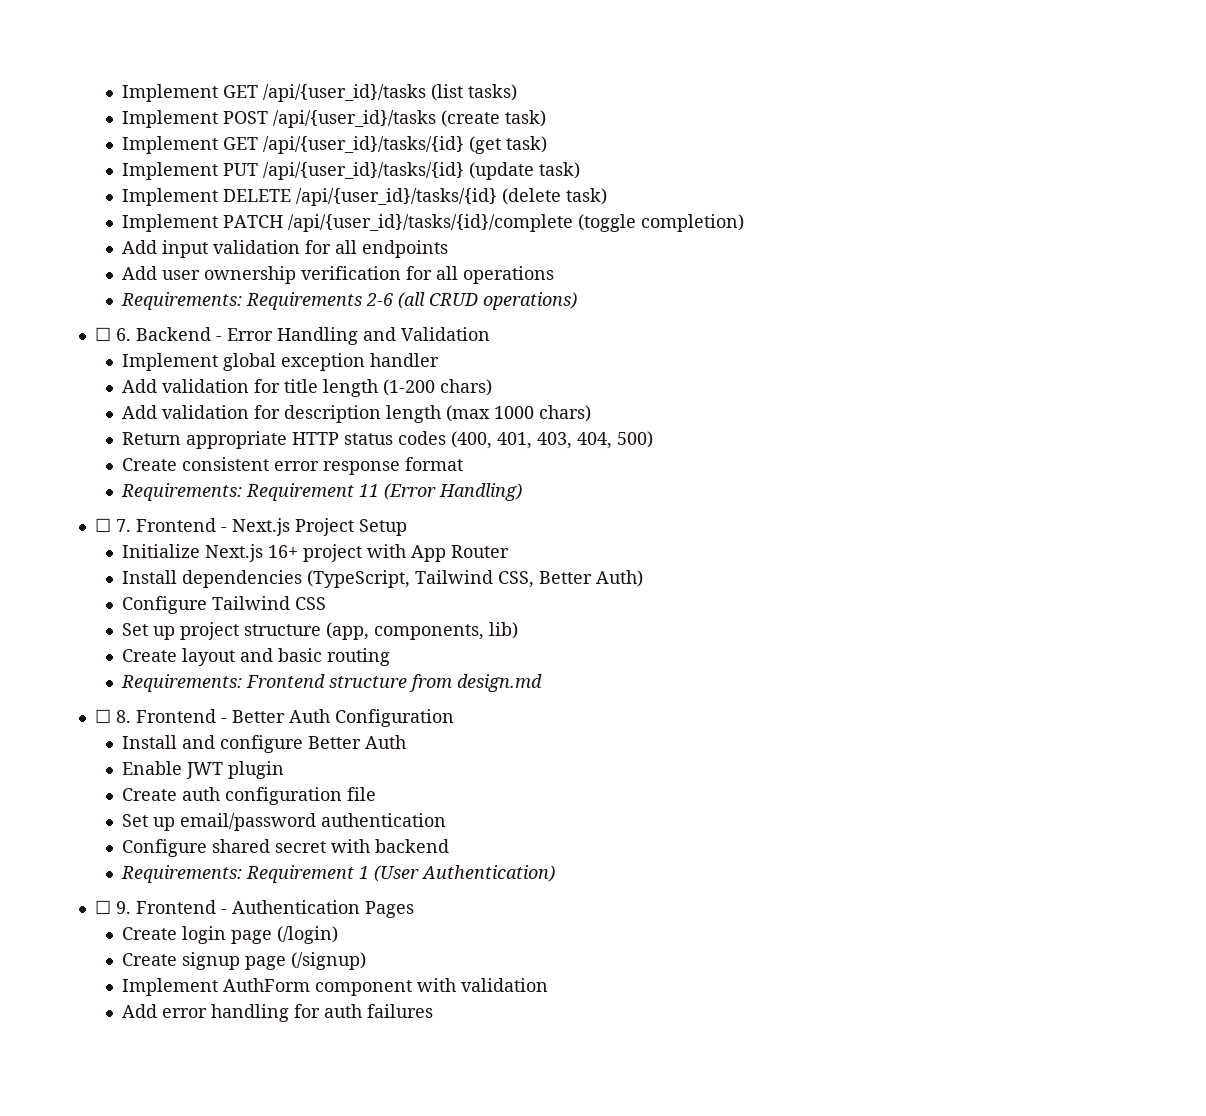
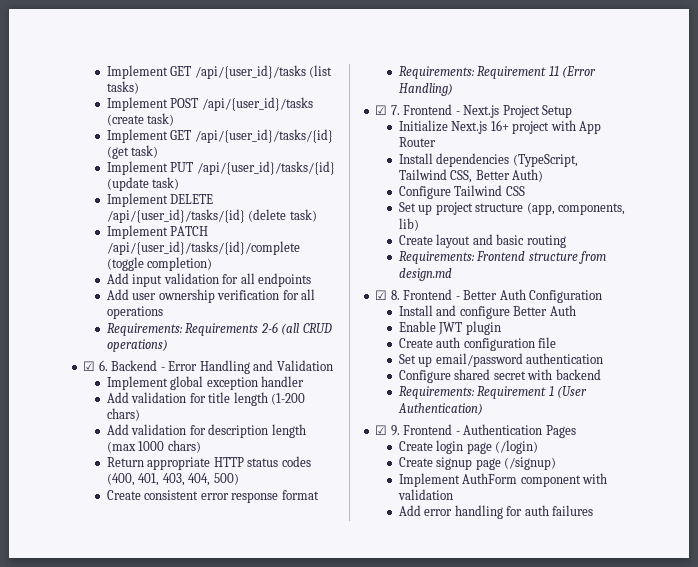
[94,327,111,341] ☐ -> [83,361,96,371] ☑
[94,518,111,532] ☐ -> [375,105,388,115] ☑
[94,709,111,723] ☐ -> [375,290,388,300] ☑
[94,900,111,914] ☐ -> [375,425,388,435] ☑

